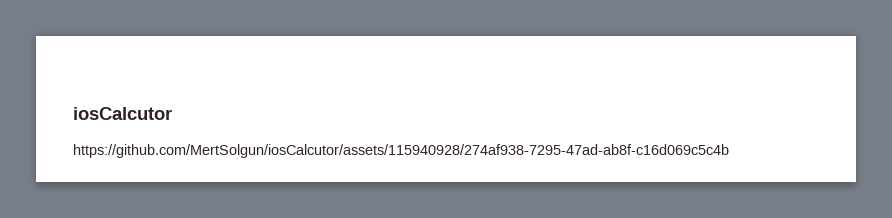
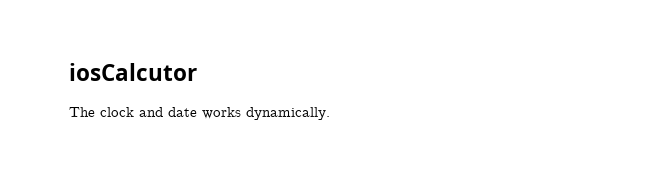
[73,144,729,158] https://github.com/MertSolgun/iosCalcutor/assets/115940928/274af938-7295-47ad-ab8f-c16d069c5c4b -> [69,107,330,120] The clock and date works dynamically.

